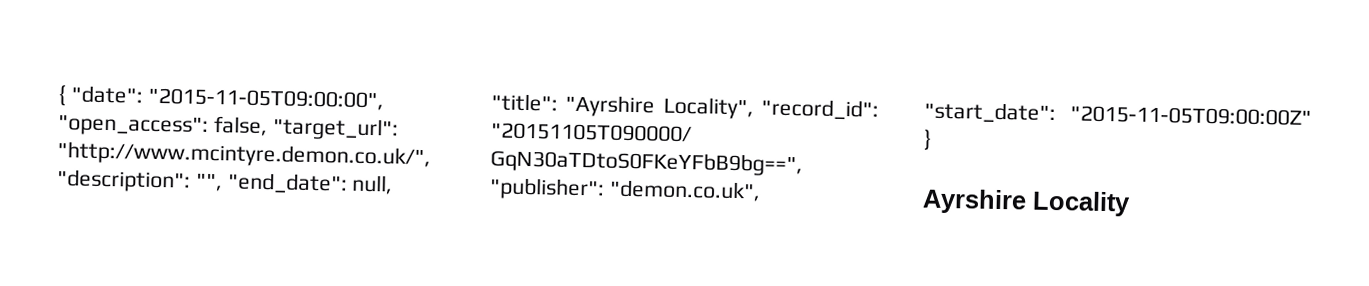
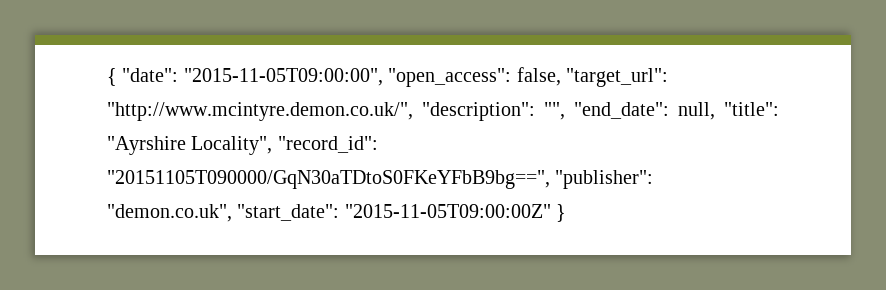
[922,188,1131,217] // Ayrshire Locality -> (567, 213) none

